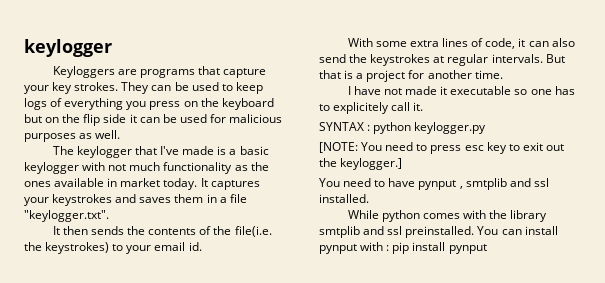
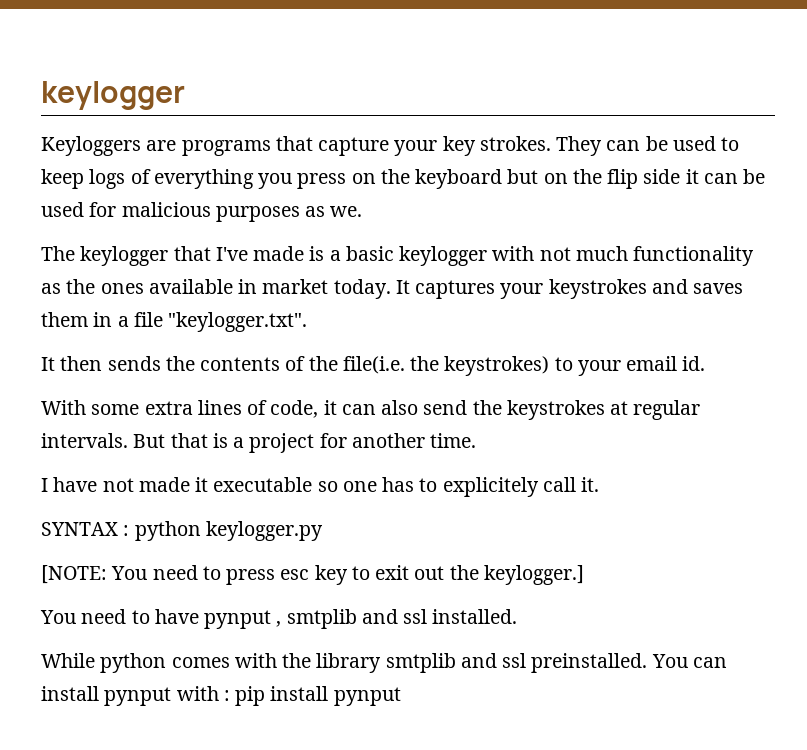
[95,130,121,139] well. -> [330,206,363,217] we.

